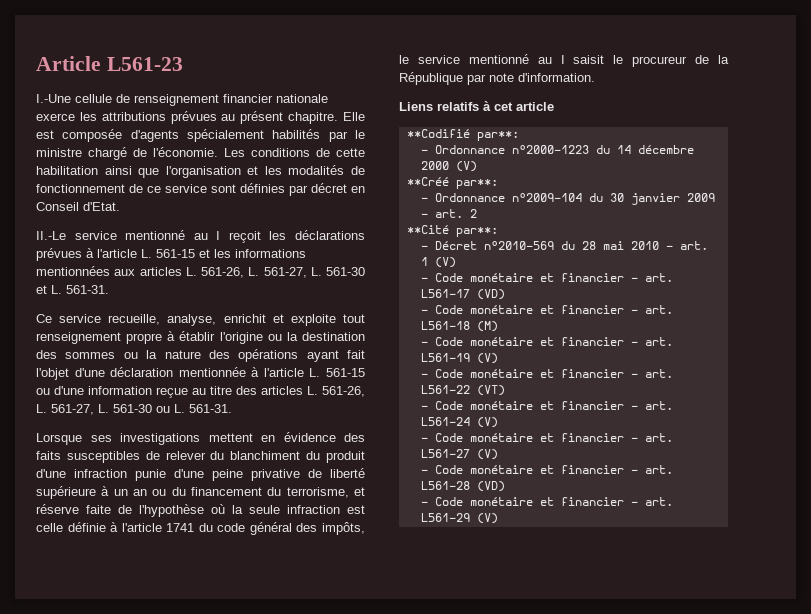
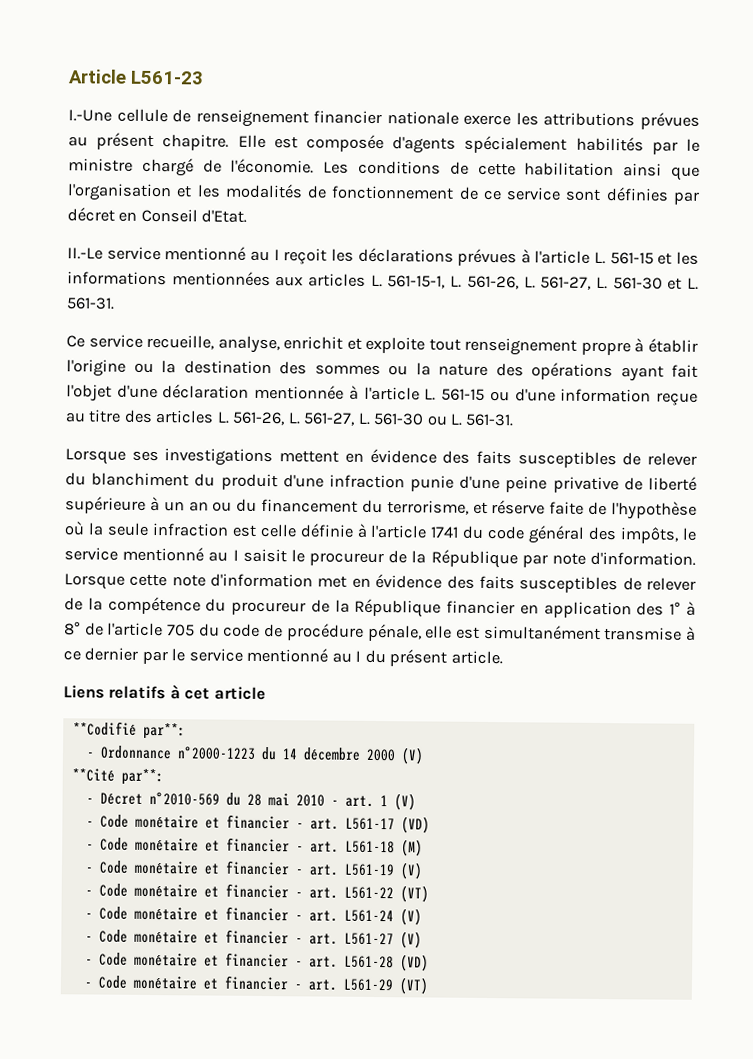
(197, 271) none -> [387,275,463,289] 561-15-1, L.
(595, 77) none -> [64,573,697,594] [64,596,696,619] [64,621,697,642] [63,647,503,667] Lorsque cette note d'information met en évidence des faits susceptibles de relever de la compétence du procureur de la République financier en application des 1° à 8° de l'article 705 du code de procédure pénale, elle est simultanément transmise à ce dernier par le service mentionné au I du présent article.
[406,177,498,189] [420,193,715,205] [420,209,477,218] // **Créé par**: // - Ordonnance n°2009-104 du 30 janvier 2009 - art. 2 -> (424, 756) none
[476,513,498,524] (V) -> [398,977,429,995] (VT)

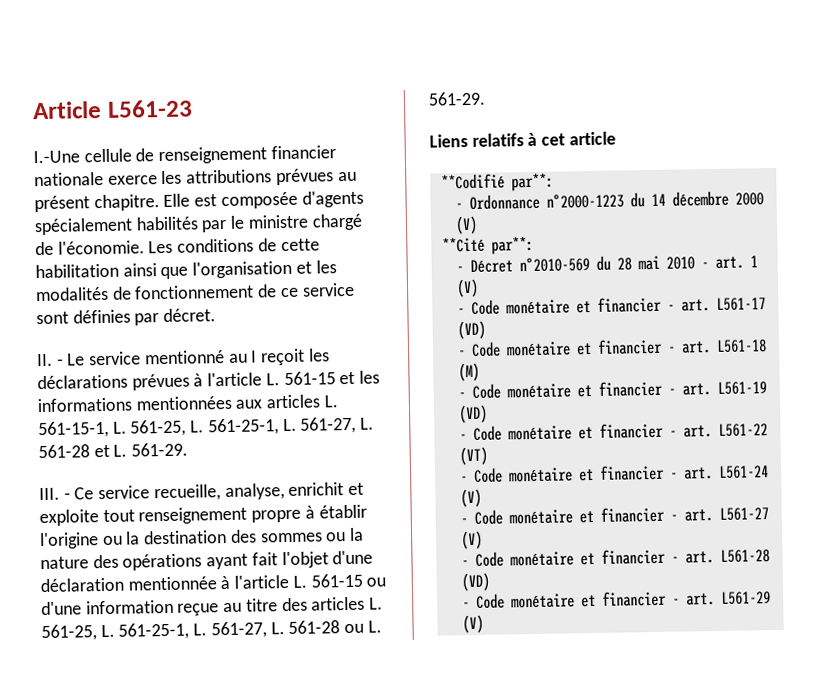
[67,207,248,223] [67,247,103,260] décret en Conseil d'Etat. // II.-Le -> [163,308,217,323] [37,353,86,367] décret. // II. - Le
[466,275,663,290] 561-26, L. 561-27, L. 561-30 -> [130,416,375,437] [38,444,90,459] 561-25, L. 561-25-1, L. 561-27, L. 561-28
[66,297,115,310] 561-31. // -> [131,442,189,457] [39,487,71,501] 561-29. // III. -
[232,411,425,426] 561-26, L. 561-27, L. 561-30 -> [41,620,341,642] 561-25, L. 561-25-1, L. 561-27, L. 561-28
[465,413,515,427] [65,448,697,469] [65,472,697,494] [65,496,697,520] [64,521,698,544] [64,546,696,569] [64,573,697,594] [64,596,696,619] [64,621,697,642] [63,647,503,667] 561-31. // Lorsque ses investigations mettent en évidence des faits susceptibles de relever du blanchiment du produit d'une infraction punie d'une peine privative de liberté supérieure à un an ou du financement du terrorisme, et réserve faite de l'hypothèse où la seule infraction est celle définie à l'article 1741 du code général des impôts, le service mentionné au I saisit le procureur de la République par note d'information. Lorsque cette note d'information met en évidence des faits susceptibles de relever de la compétence du procureur de la République financier en application des 1° à 8° de l'article 705 du code de procédure pénale, elle est simultanément transmise à ce dernier par le service mentionné au I du présent article. -> [428,91,486,106] 561-29.
[399,862,423,880] (V) -> [457,404,488,424] (VD)
[398,977,429,995] (VT) -> [461,614,484,634] (V)

